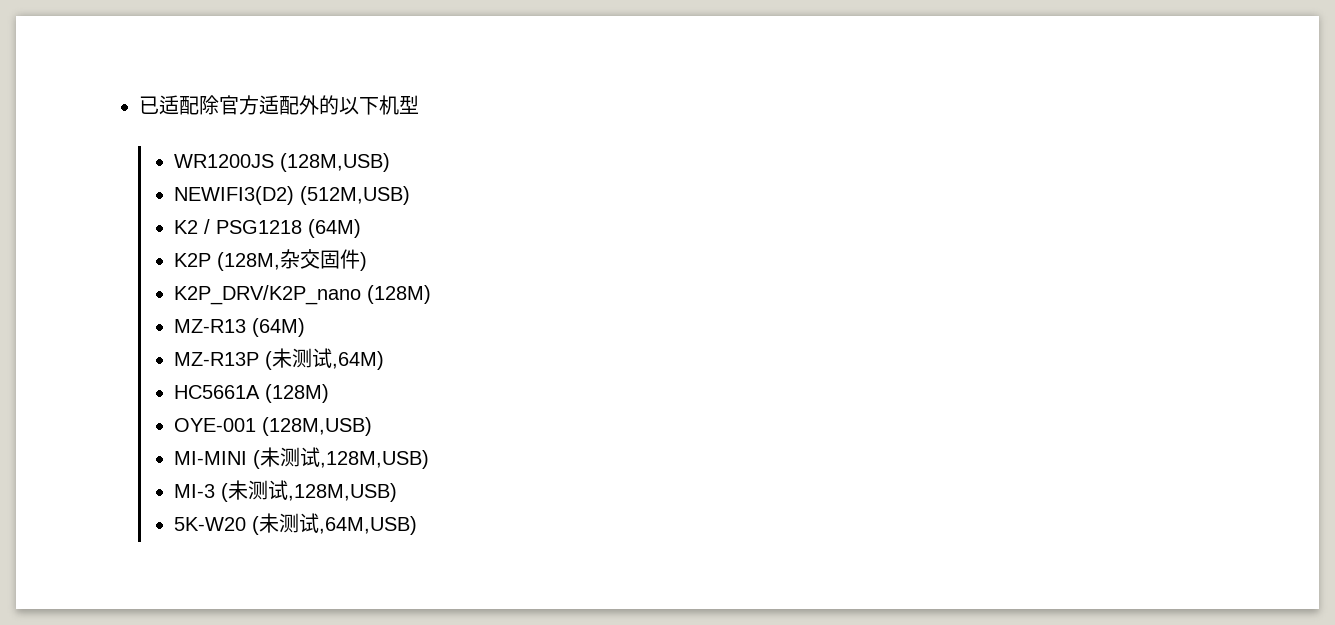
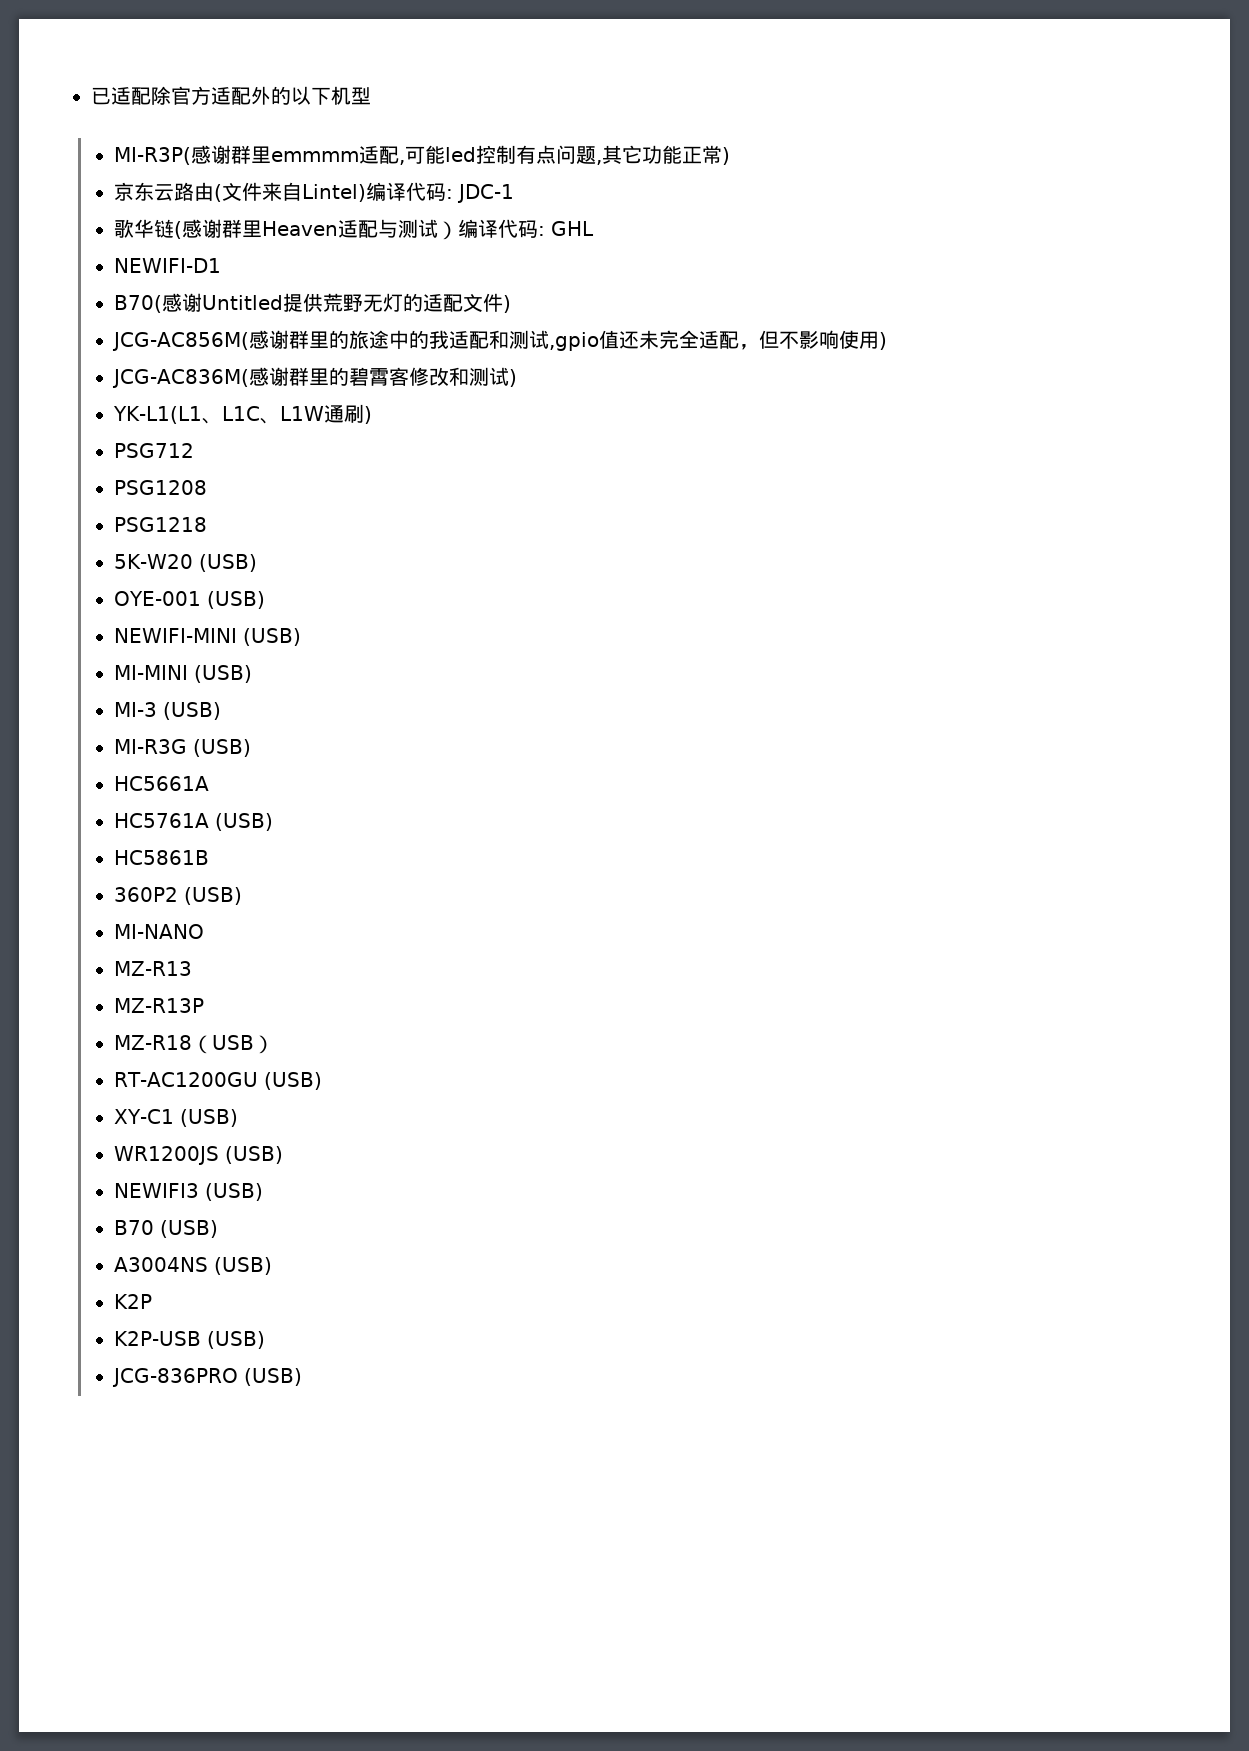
[174,153,391,172] [174,186,411,205] [174,219,362,238] [174,249,368,271] [174,285,432,305] WR1200JS (128M,USB) // NEWIFI3(D2) (512M,USB) // K2 / PSG1218 (64M) // K2P (128M,杂交固件) // K2P_DRV/K2P_nano (128M) -> [114,145,731,165] [114,182,515,203] [114,219,595,240] [114,258,222,273] [114,293,512,313] [112,330,888,351] [112,367,518,388] [113,404,373,424] [114,443,195,458] [114,480,208,495] [114,517,208,532] [114,554,258,572] [114,591,266,609] [114,628,302,646] [114,665,253,683] [114,702,222,720] [114,739,252,757] [114,776,210,791] [114,813,274,831] [114,850,210,865] [114,887,243,905] [114,924,205,939] MI-R3P(感谢群里emmmm适配,可能led控制有点问题,其它功能正常) // 京东云路由(文件来自Lintel)编译代码: JDC-1 // 歌华链(感谢群里Heaven适配与测试）编译代码: GHL // NEWIFI-D1 // B70(感谢Untitled提供荒野无灯的适配文件) // JCG-AC856M(感谢群里的旅途中的我适配和测试,gpio值还未完全适配，但不影响使用) // JCG-AC836M(感谢群里的碧霄客修改和测试) // YK-L1(L1、L1C、L1W通刷) // PSG712 // PSG1208 // PSG1218 // 5K-W20 (USB) // OYE-001 (USB) // NEWIFI-MINI (USB) // MI-MINI (USB) // MI-3 (USB) // MI-R3G (USB) // HC5661A // HC5761A (USB) // HC5861B // 360P2 (USB) // MI-NANO
[252,318,306,337] (64M) -> (193, 968) none
[265,348,385,370] [174,384,330,403] [174,417,373,436] [174,447,430,469] [174,480,398,502] [174,513,418,535] (未测试,64M) // HC5661A (128M) // OYE-001 (128M,USB) // MI-MINI (未测试,128M,USB) // MI-3 (未测试,128M,USB) // 5K-W20 (未测试,64M,USB) -> [114,1035,275,1054] [114,1072,323,1090] [114,1109,239,1127] [114,1146,284,1165] [114,1183,264,1201] [114,1220,219,1238] [114,1257,273,1275] [114,1294,153,1309] [114,1331,266,1349] [112,1368,303,1387] // MZ-R18（USB） // RT-AC1200GU (USB) // XY-C1 (USB) // WR1200JS (USB) // NEWIFI3 (USB) // B70 (USB) // A3004NS (USB) // K2P // K2P-USB (USB) // JCG-836PRO (USB)

